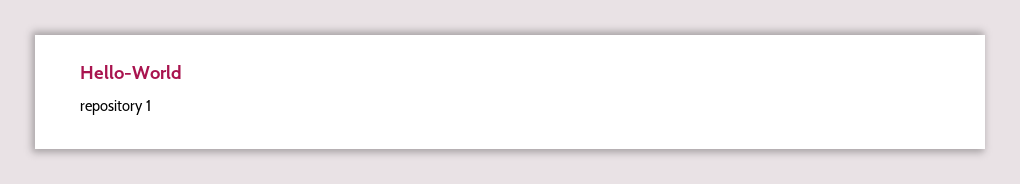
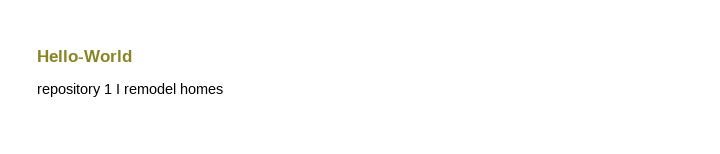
(151, 105) none -> [116,83,223,94] I remodel homes

